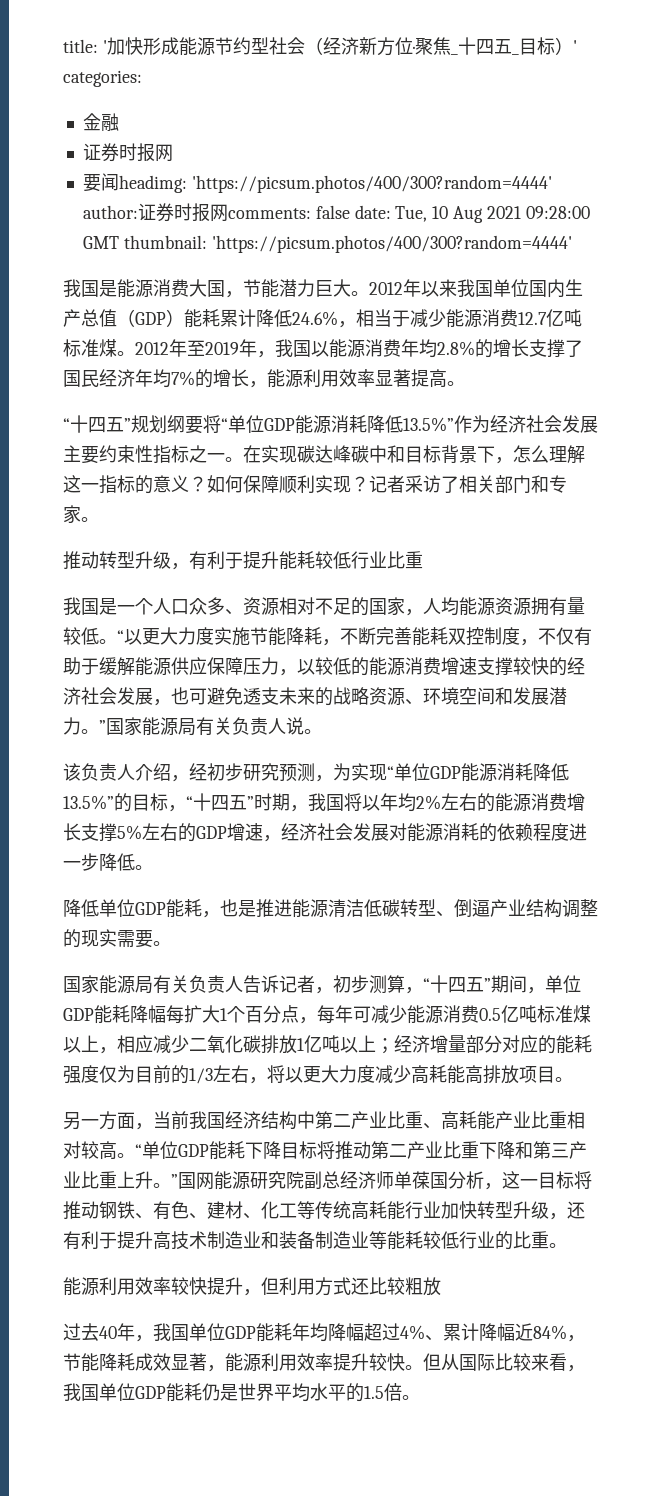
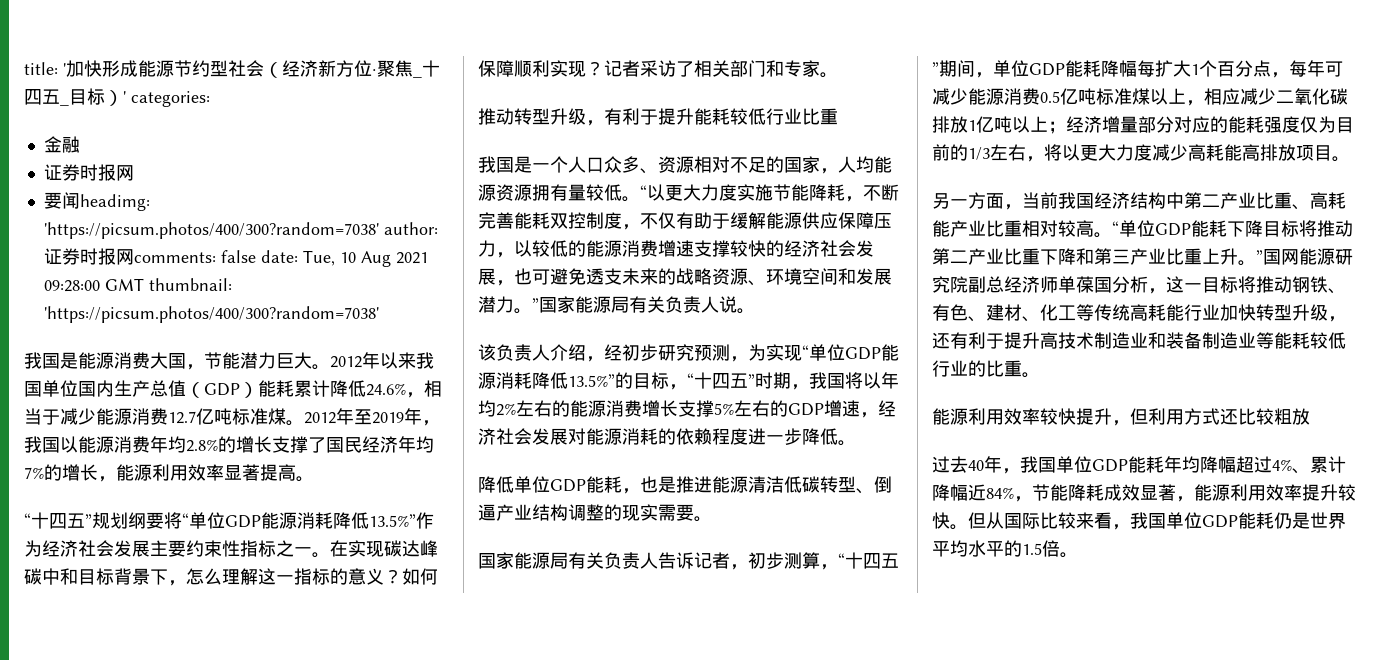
[191,175,552,193] 'https://picsum.photos/400/300?random=4444' -> [43,222,379,239] 'https://picsum.photos/400/300?random=7038'
[211,235,572,253] 'https://picsum.photos/400/300?random=4444' -> [43,306,379,323] 'https://picsum.photos/400/300?random=7038'

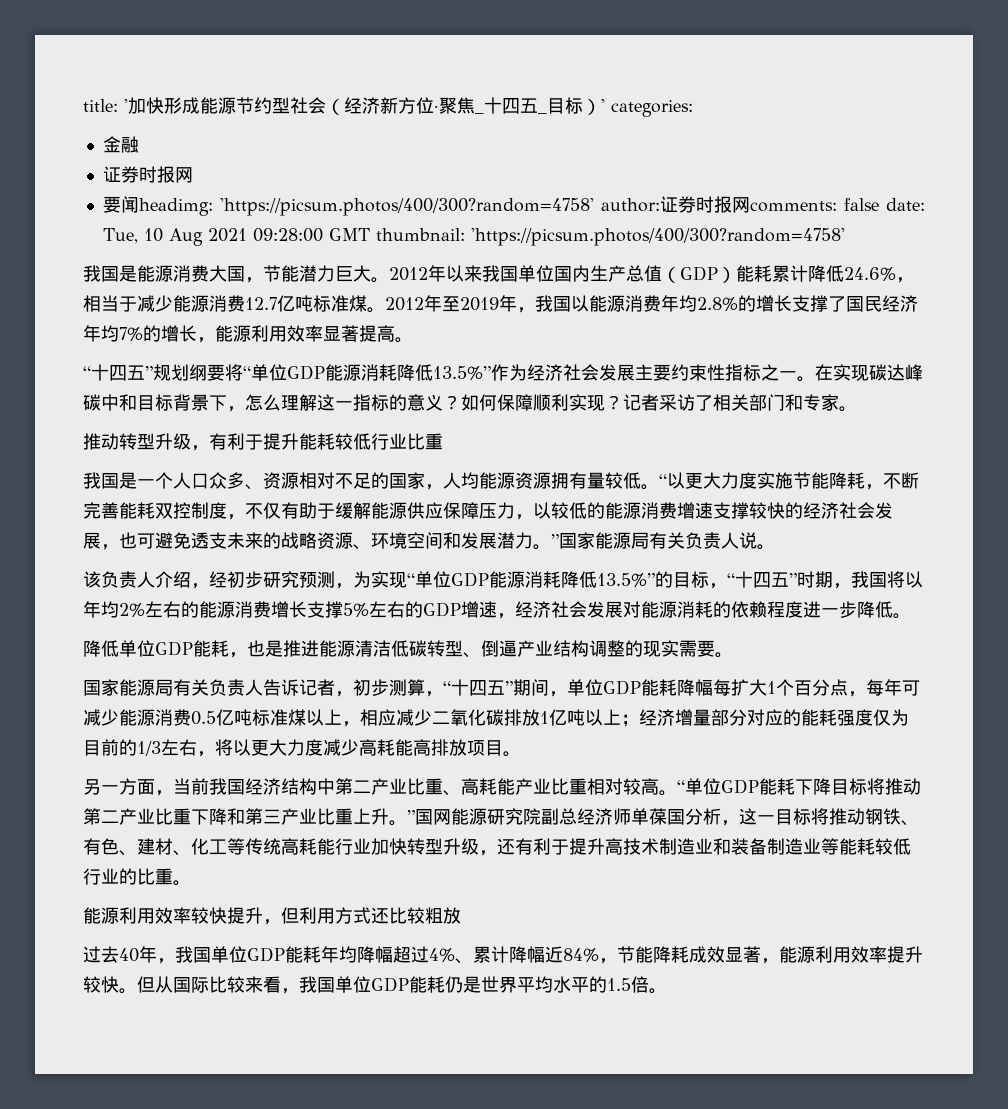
[43,222,379,239] 'https://picsum.photos/400/300?random=7038' -> [219,198,594,216] 'https://picsum.photos/400/300?random=4758'
[43,306,379,323] 'https://picsum.photos/400/300?random=7038' -> [470,228,845,246] 'https://picsum.photos/400/300?random=4758'

